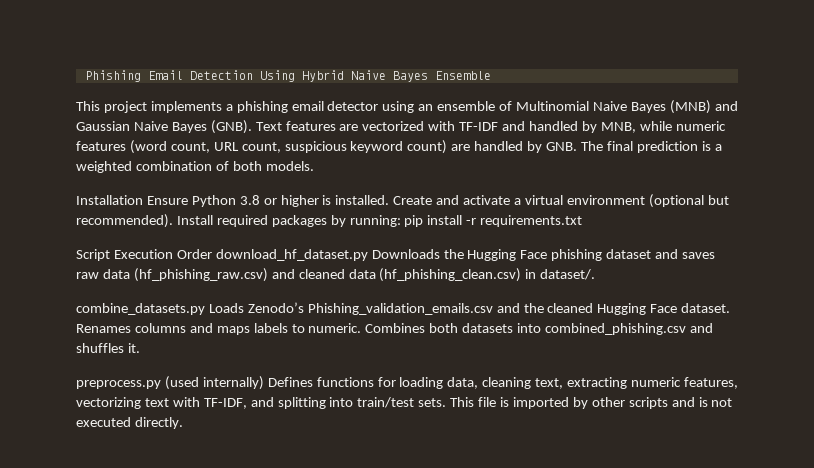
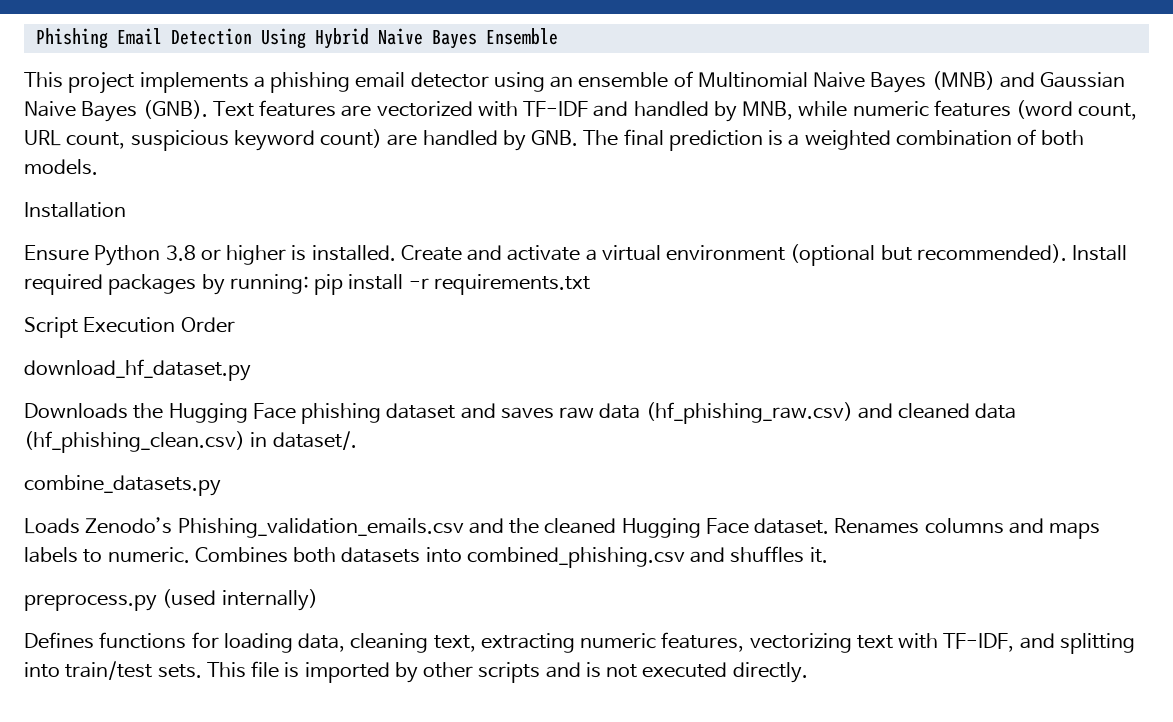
(143, 200) none -> (126, 210) //
(212, 254) none -> (235, 325) //
(368, 255) none -> (251, 370) //
(205, 309) none -> (221, 485) //
(264, 383) none -> (318, 600) //

